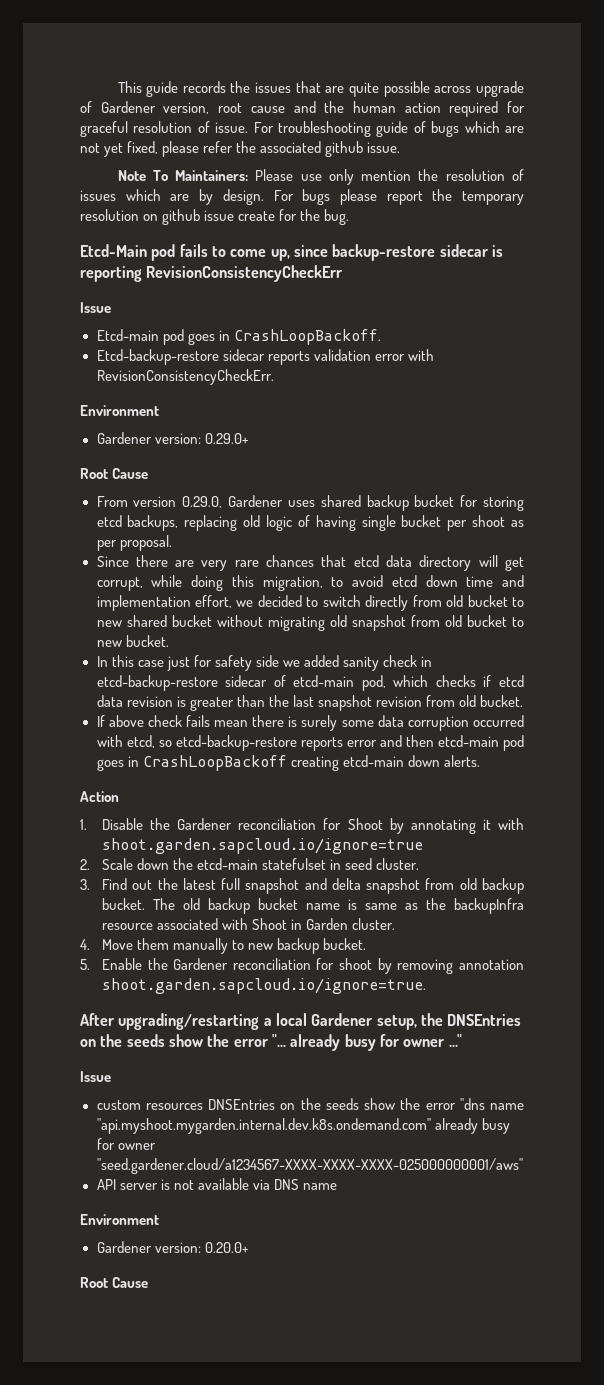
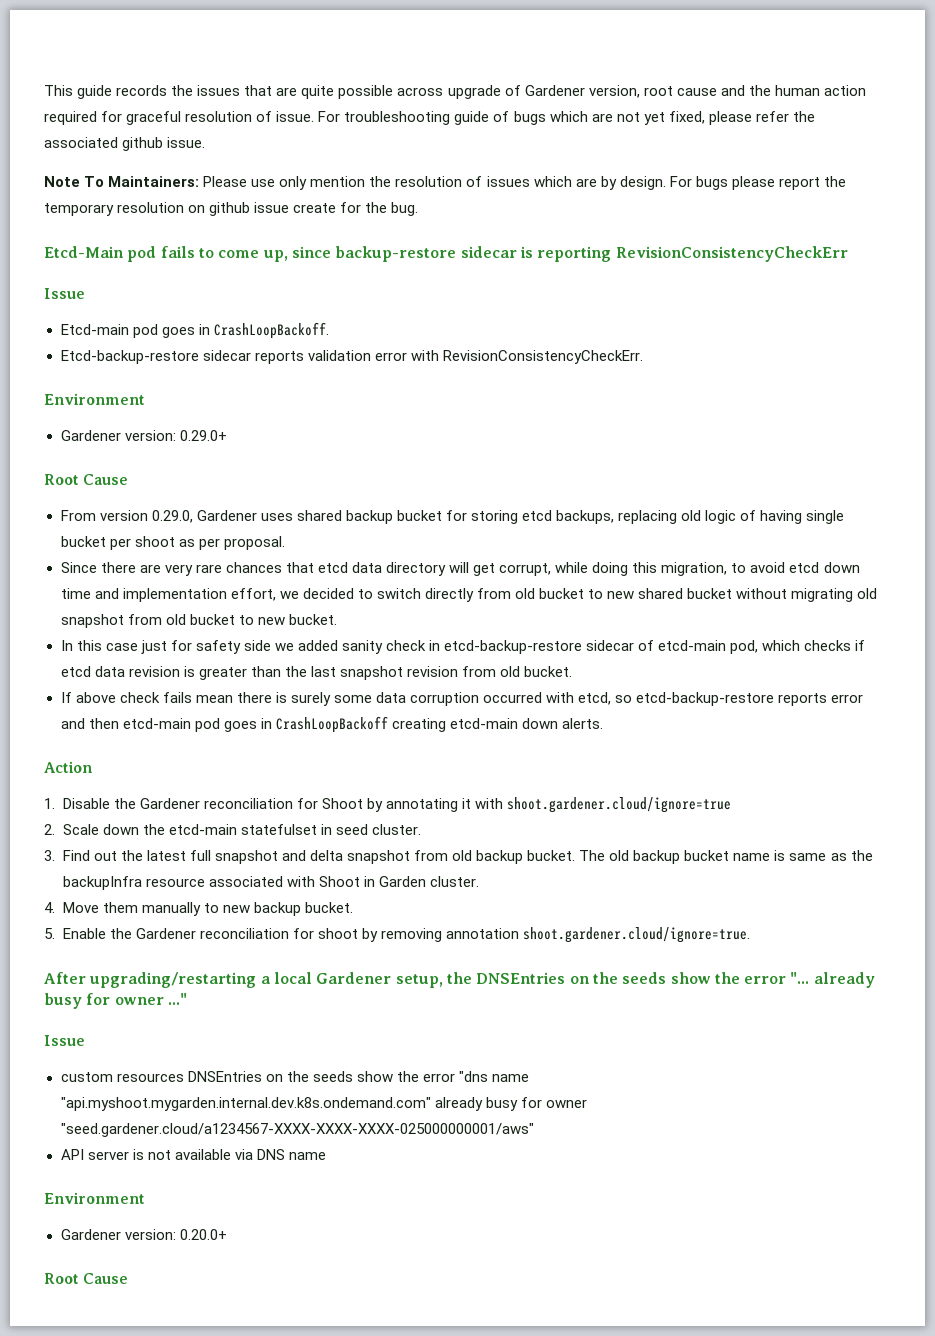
[101,838,423,854] shoot.garden.sapcloud.io/ignore=true -> [507,797,732,813] shoot.gardener.cloud/ignore=true
[101,978,426,994] shoot.garden.sapcloud.io/ignore=true. -> [522,927,750,943] shoot.gardener.cloud/ignore=true.

